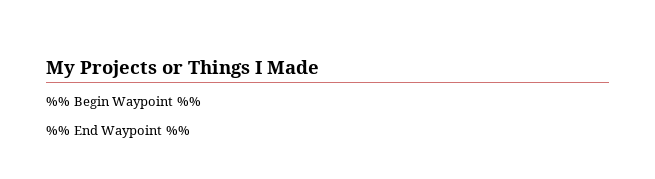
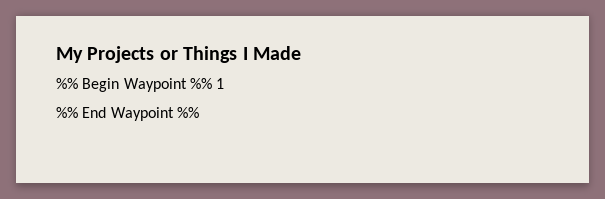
(201, 101) none -> [216,78,225,89] 1

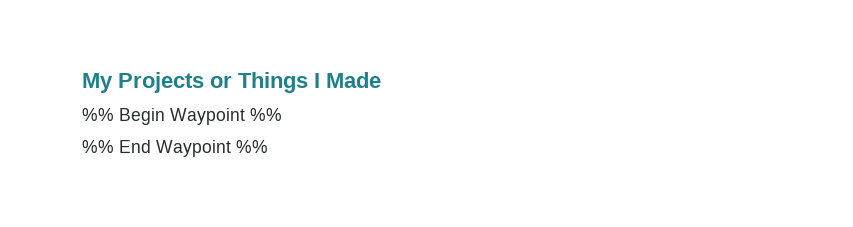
[216,78,225,89] 1 -> (282, 114) none

